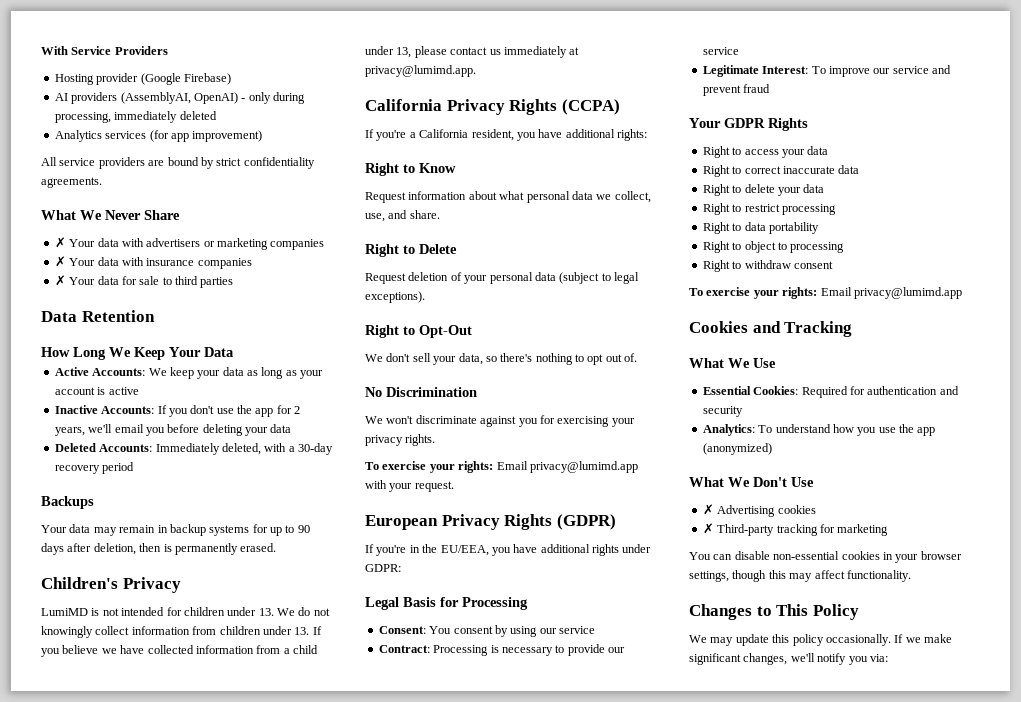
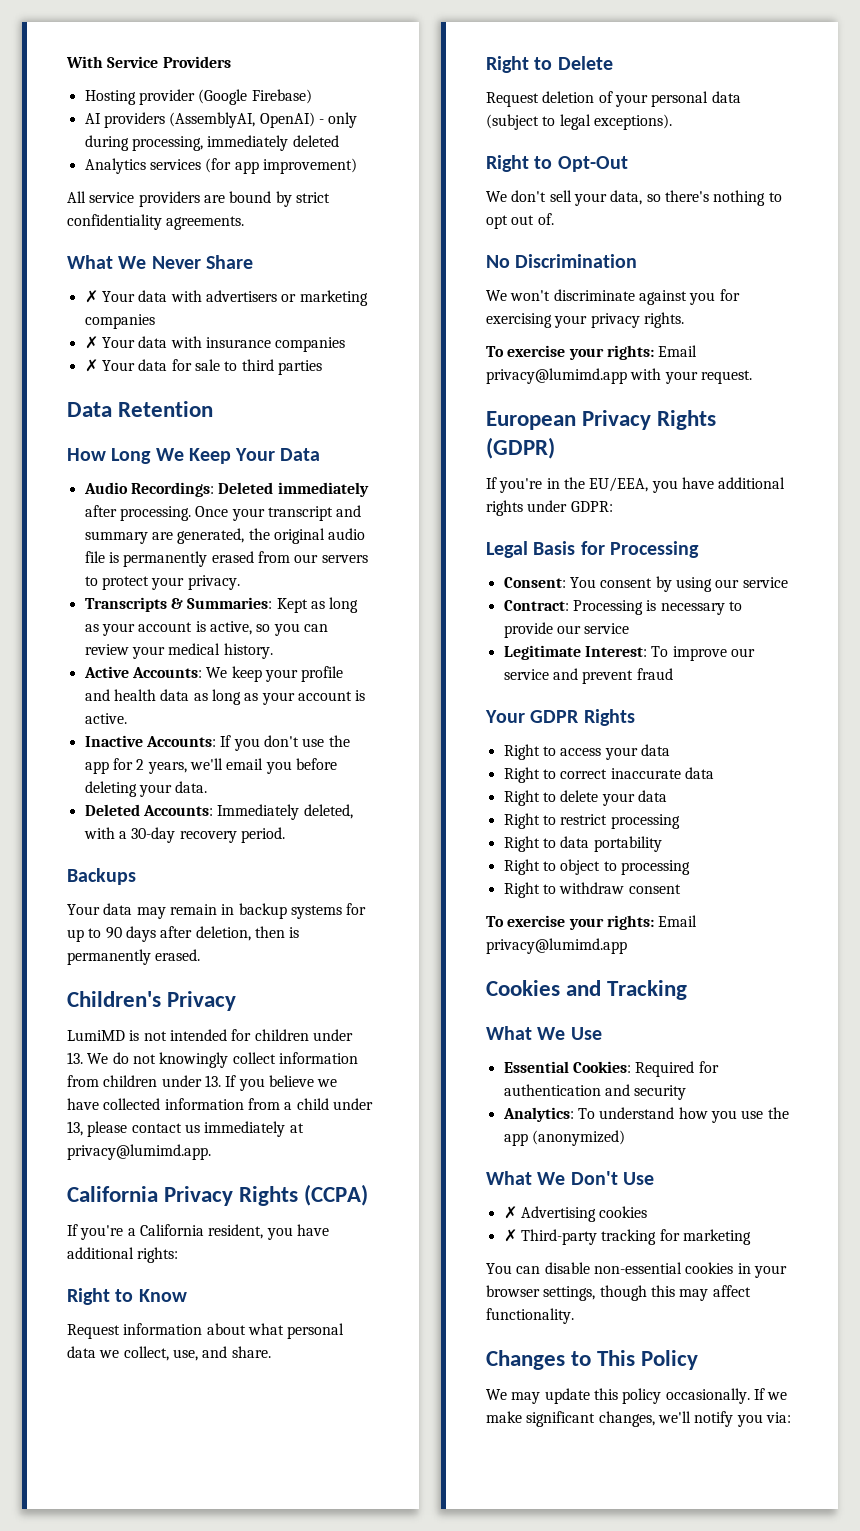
(234, 352) none -> [83,482,369,497] [84,505,362,521] [84,528,366,544] [84,551,368,567] [84,575,240,590] [84,597,359,613] [84,621,328,636] [84,643,273,659] // Audio Recordings: Deleted immediately after processing. Once your transcript and summary are generated, the original audio file is permanently erased from our servers to protect your privacy. // Transcripts & Summaries: Kept as long as your account is active, so you can review your medical history.
(221, 374) none -> [301,666,344,682] [84,689,156,701] profile and health
[108,387,139,395] active -> [84,713,127,724] active.
[270,424,292,433] data -> [175,781,208,793] data.
[102,462,135,474] period -> [240,827,285,843] period.

